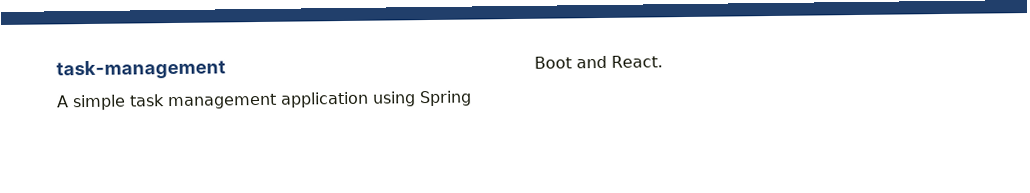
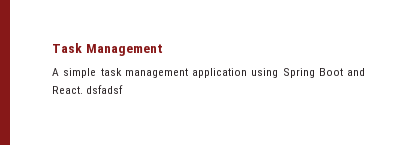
[56,59,226,80] task-management -> [52,43,163,56] Task Management
(663, 61) none -> [86,85,124,94] dsfadsf

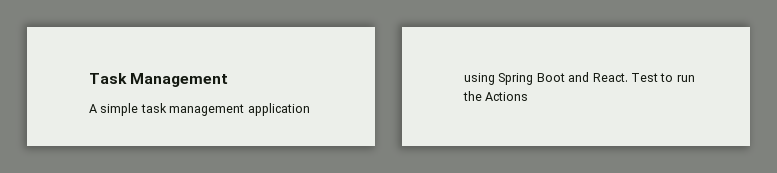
[86,85,124,94] dsfadsf -> [630,73,695,82] [463,91,529,101] Test to run the Actions

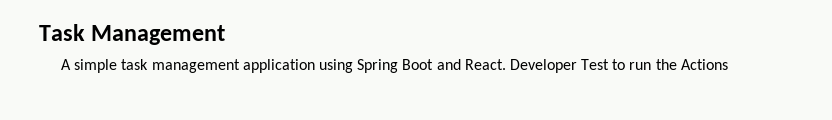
(628, 77) none -> [509,59,577,73] Developer

